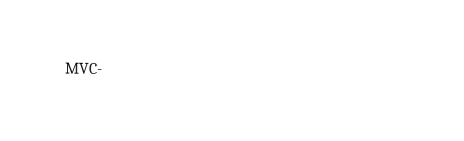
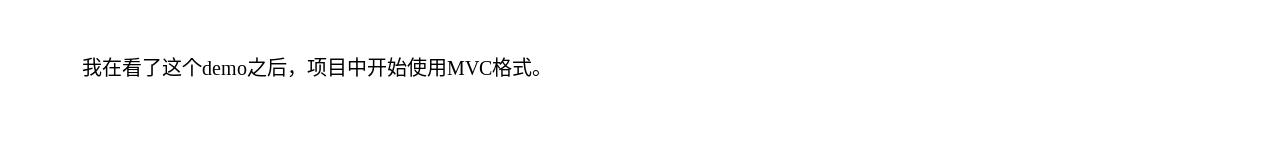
[64,62,103,75] MVC- -> [82,57,552,78] 我在看了这个demo之后，项目中开始使用MVC格式。

